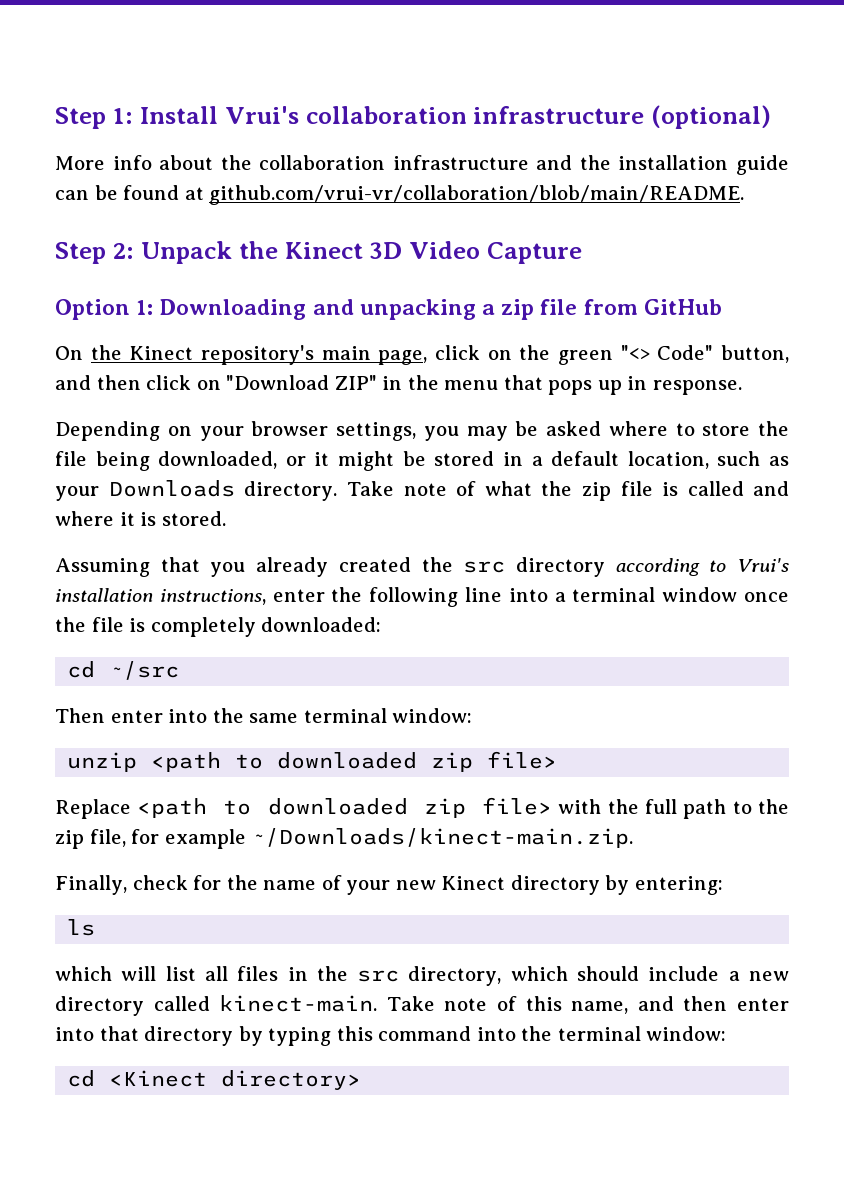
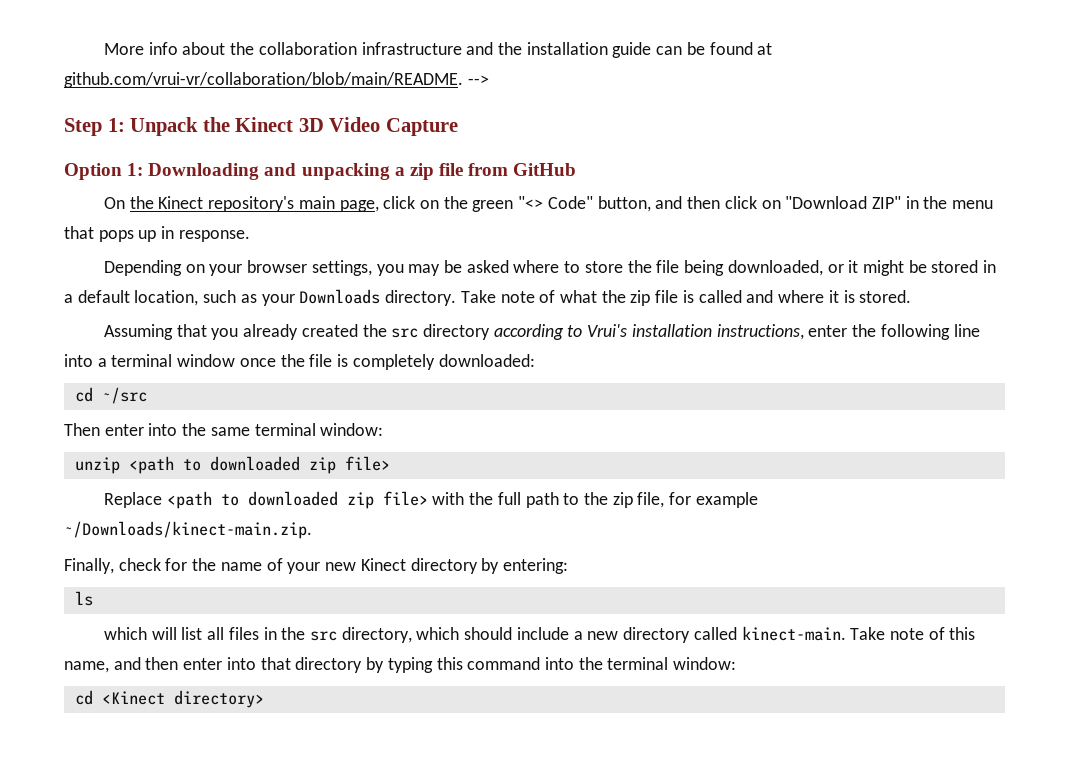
[55,105,772,129] Step 1: Install Vrui's collaboration infrastructure (optional) // -> (103, 49) none
[55,242,134,264] // Step 2: -> [467,75,489,85] [64,118,125,136] --> // Step 1:

